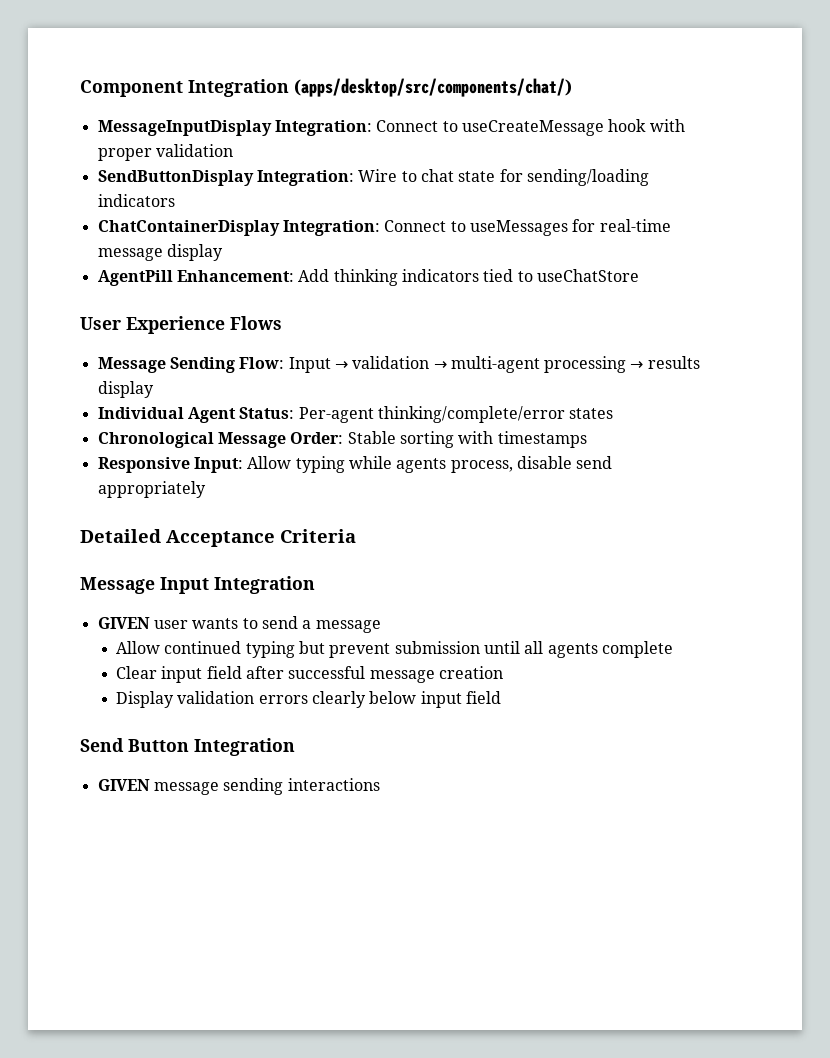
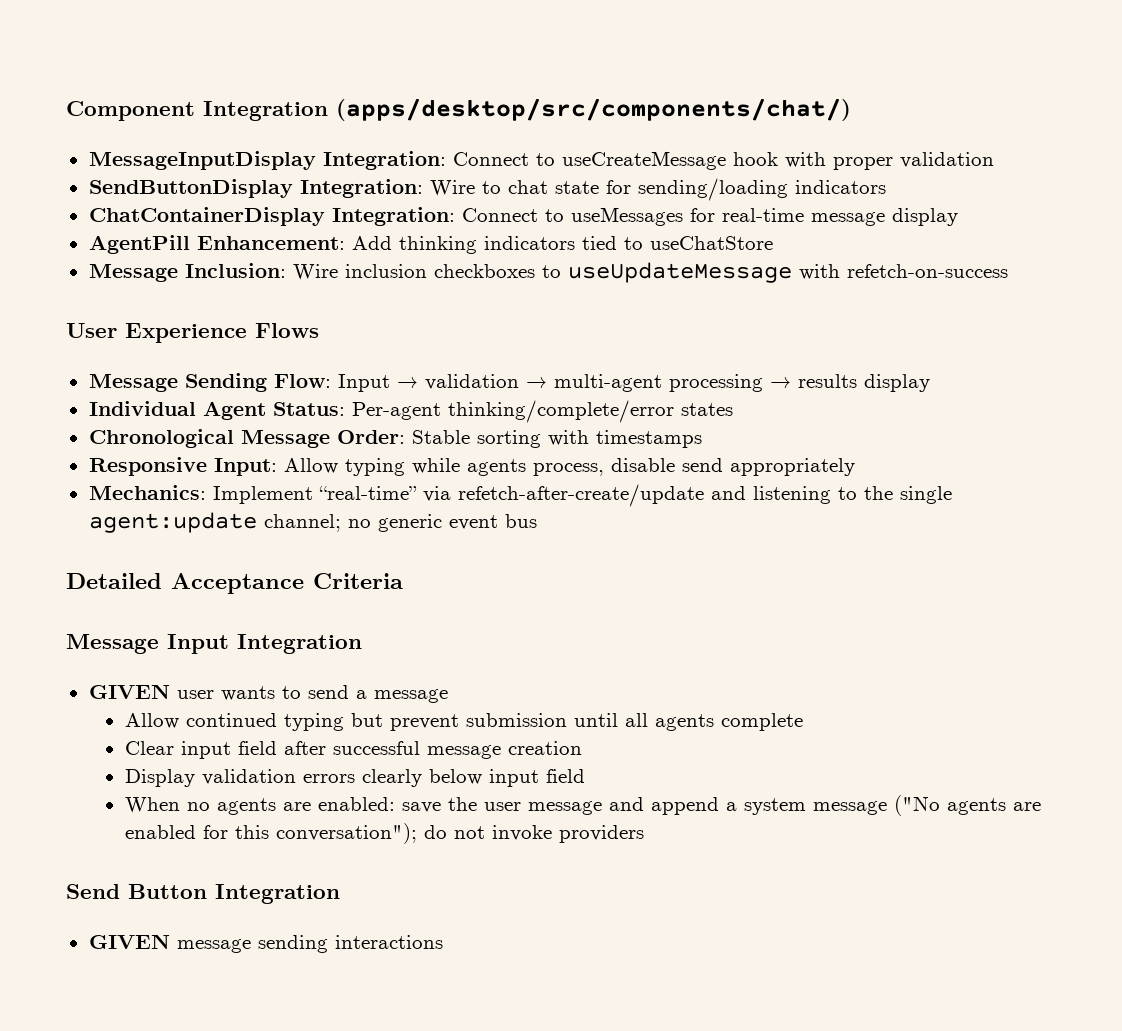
(639, 275) none -> [88,262,1008,283] // Message Inclusion: Wire inclusion checkboxes to useUpdateMessage with refetch-on-success
(206, 489) none -> [88,484,952,507] [88,512,537,533] // Mechanics: Implement “real-time” via refetch-after-create/update and listening to the single agent:update channel; no generic event bus
(501, 697) none -> [124,795,1041,816] [124,823,644,844] // When no agents are enabled: save the user message and append a system message ("No agents are enabled for this conversation"); do not invoke providers

